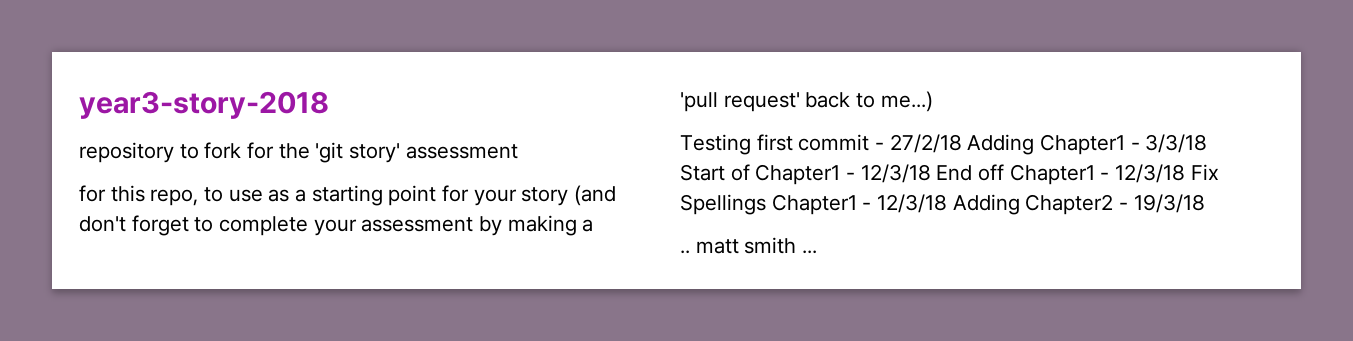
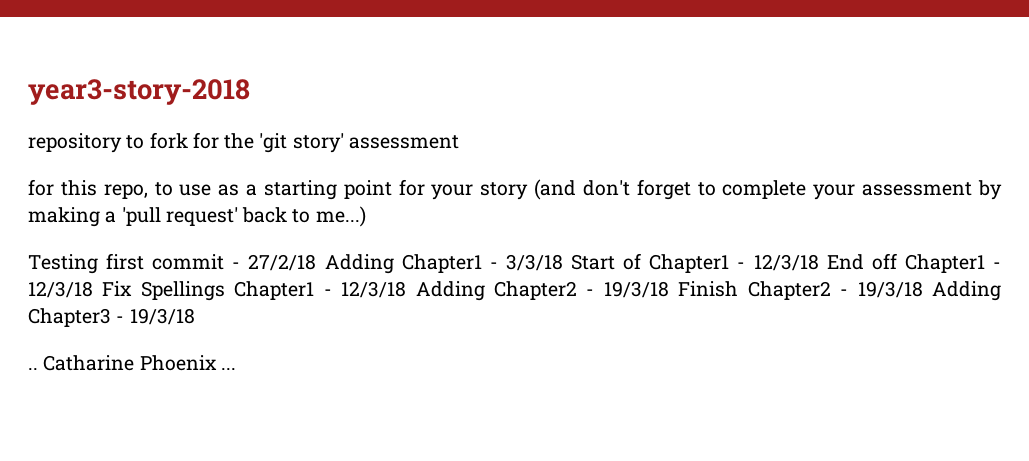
(1205, 203) none -> [678,281,1002,301] [28,308,195,327] Finish Chapter2 - 19/3/18 Adding Chapter3 - 19/3/18
[695,237,797,254] matt smith -> [43,355,217,371] Catharine Phoenix

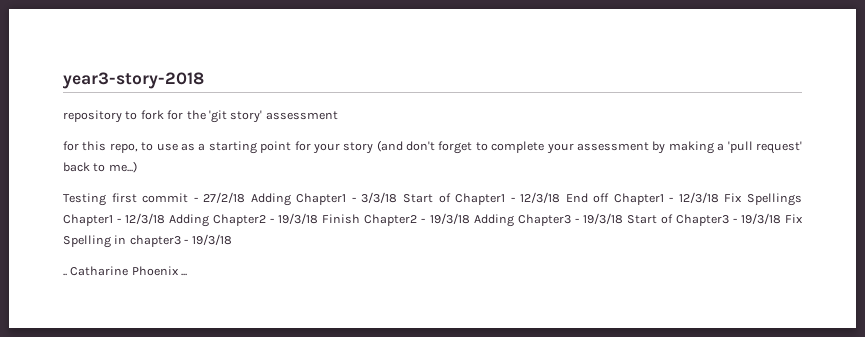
(195, 316) none -> [626,213,803,226] [63,234,232,248] Start of Chapter3 - 19/3/18 Fix Spelling in chapter3 - 19/3/18

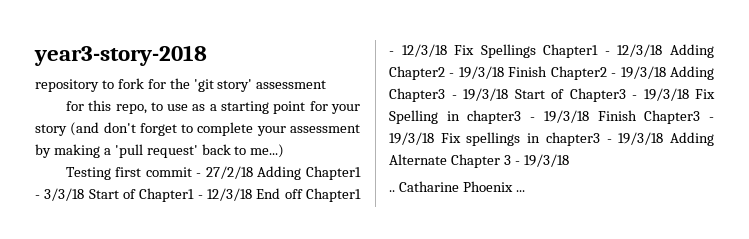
(232, 239) none -> [597,110,714,124] [389,132,714,146] [389,154,569,168] Finish Chapter3 - 19/3/18 Fix spellings in chapter3 - 19/3/18 Adding Alternate Chapter 3 - 19/3/18

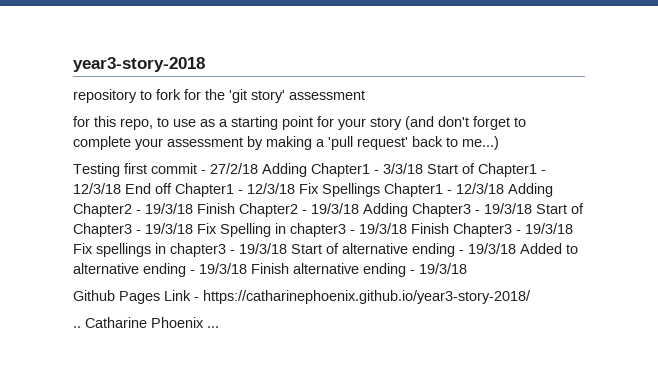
[670,132,714,146] [389,154,569,168] Adding Alternate Chapter 3 - 19/3/18 -> [291,243,578,257] [73,263,467,277] [73,290,531,304] Start of alternative ending - 19/3/18 Added to alternative ending - 19/3/18 Finish alternative ending - 19/3/18 // Github Pages Link - https://catharinephoenix.github.io/year3-story-2018/

